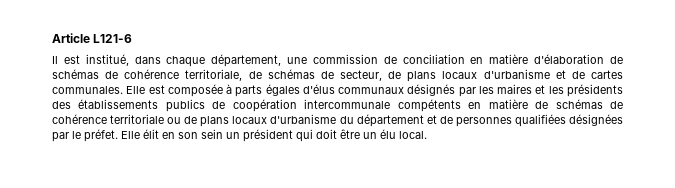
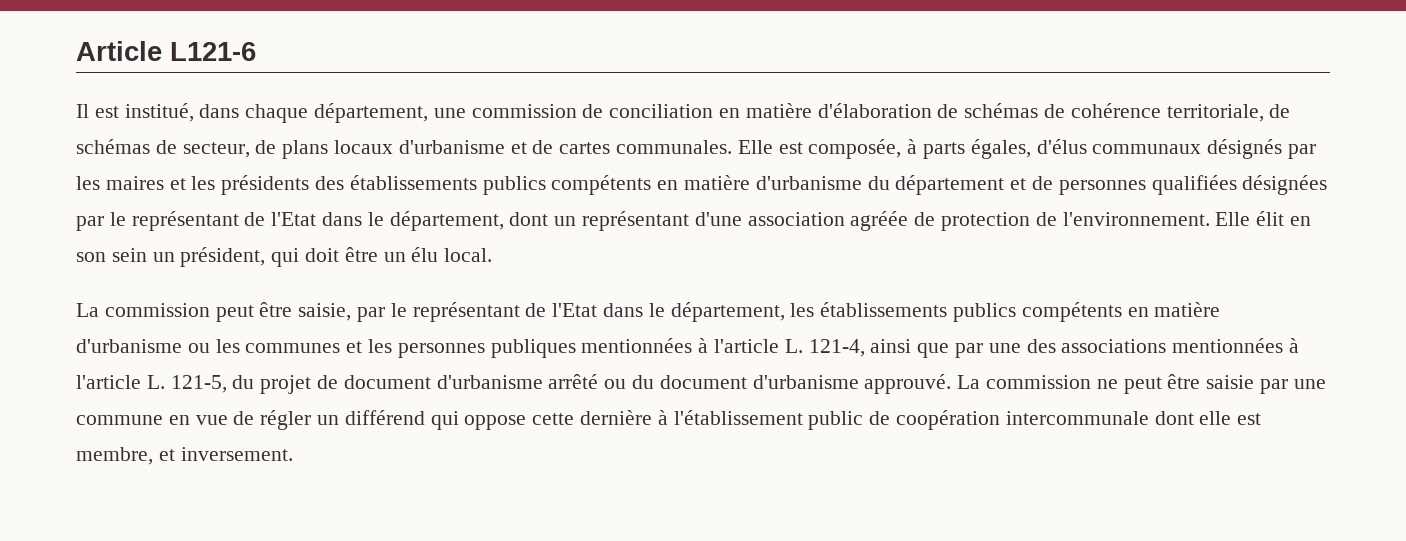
[167,84,223,97] composée -> [808,139,902,159] composée,
[265,84,300,96] égales -> [970,139,1031,159] égales,
[212,99,623,112] [52,114,268,127] de coopération intercommunale compétents en matière de schémas de cohérence territoriale ou de plans locaux -> [551,175,751,195] compétents en matière
[84,129,118,142] préfet. -> [131,211,1210,231] représentant de l'Etat dans le département, dont un représentant d'une association agréée de protection de l'environnement.
[243,129,293,142] président -> [180,247,266,267] président,
(427, 135) none -> [76,302,1221,322] [76,338,1300,358] [76,374,1326,394] [76,410,1262,430] [76,447,293,465] // La commission peut être saisie, par le représentant de l'Etat dans le département, les établissements publics compétents en matière d'urbanisme ou les communes et les personnes publiques mentionnées à l'article L. 121-4, ainsi que par une des associations mentionnées à l'article L. 121-5, du projet de document d'urbanisme arrêté ou du document d'urbanisme approuvé. La commission ne peut être saisie par une commune en vue de régler un différend qui oppose cette dernière à l'établissement public de coopération intercommunale dont elle est membre, et inversement.

